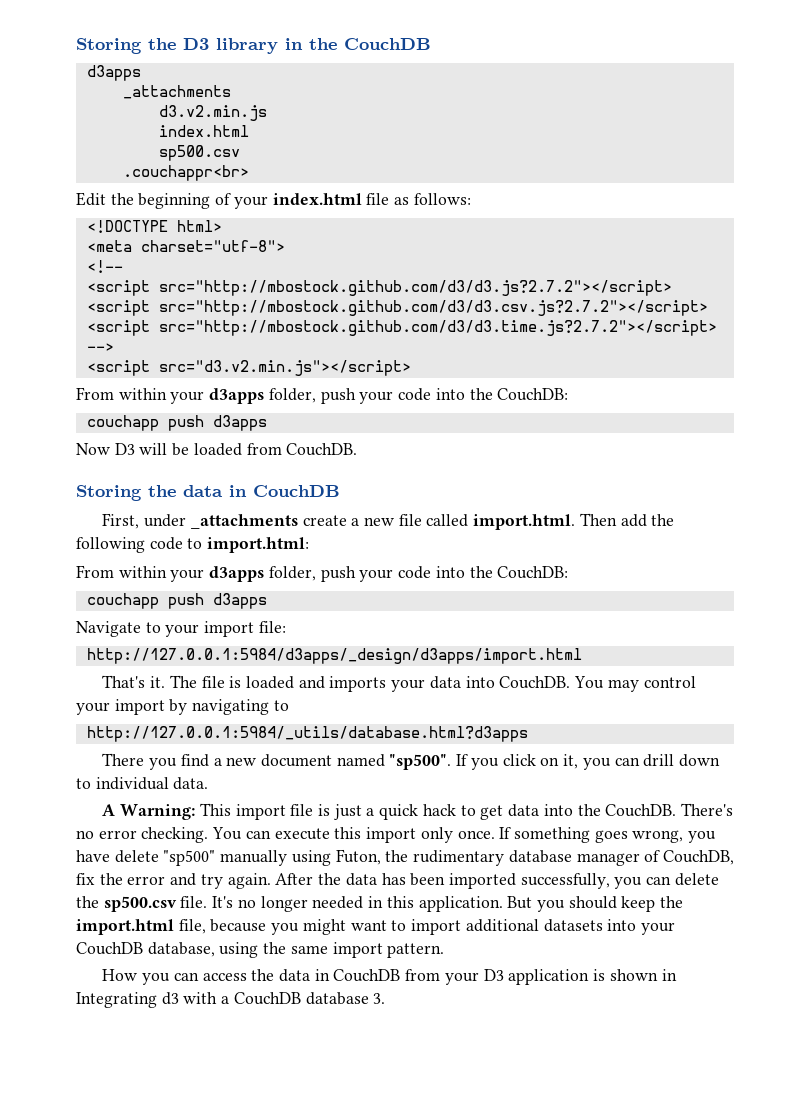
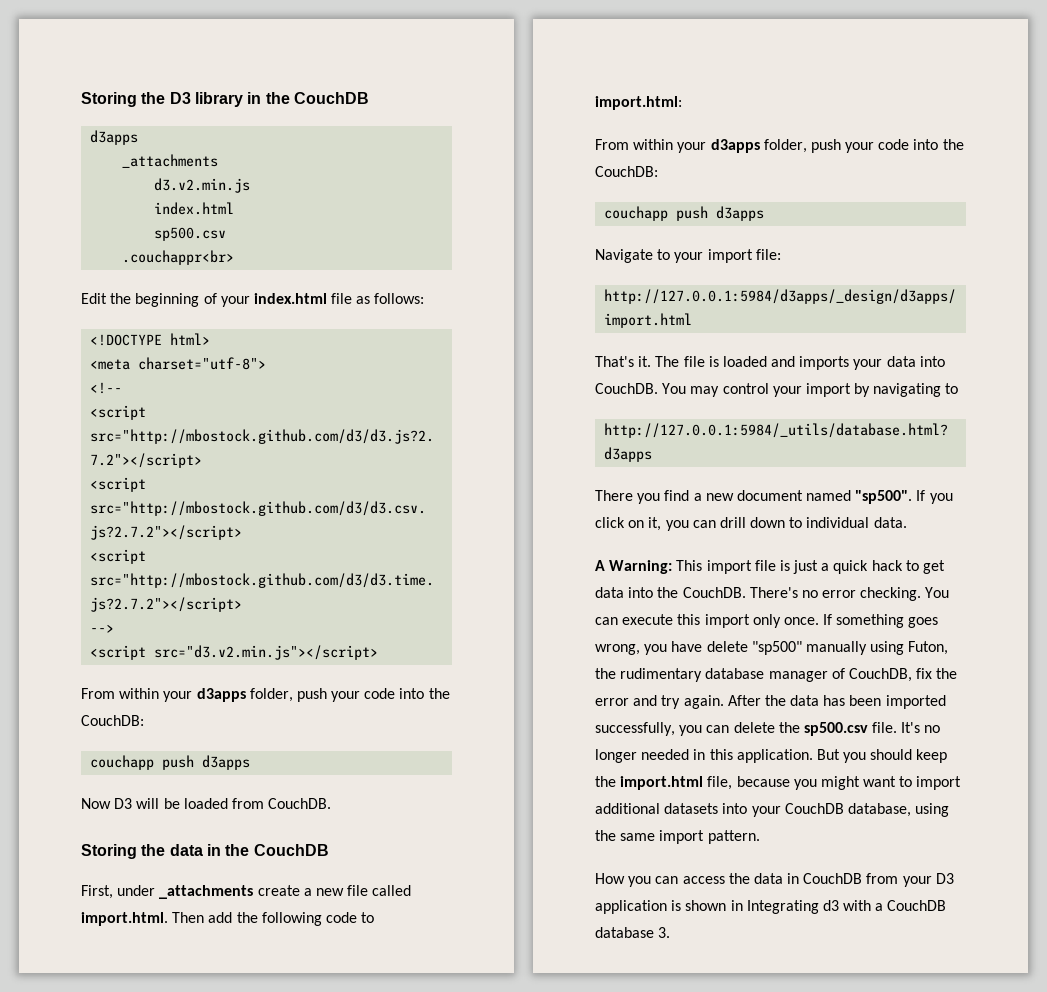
(247, 491) none -> [225,844,250,856] the

